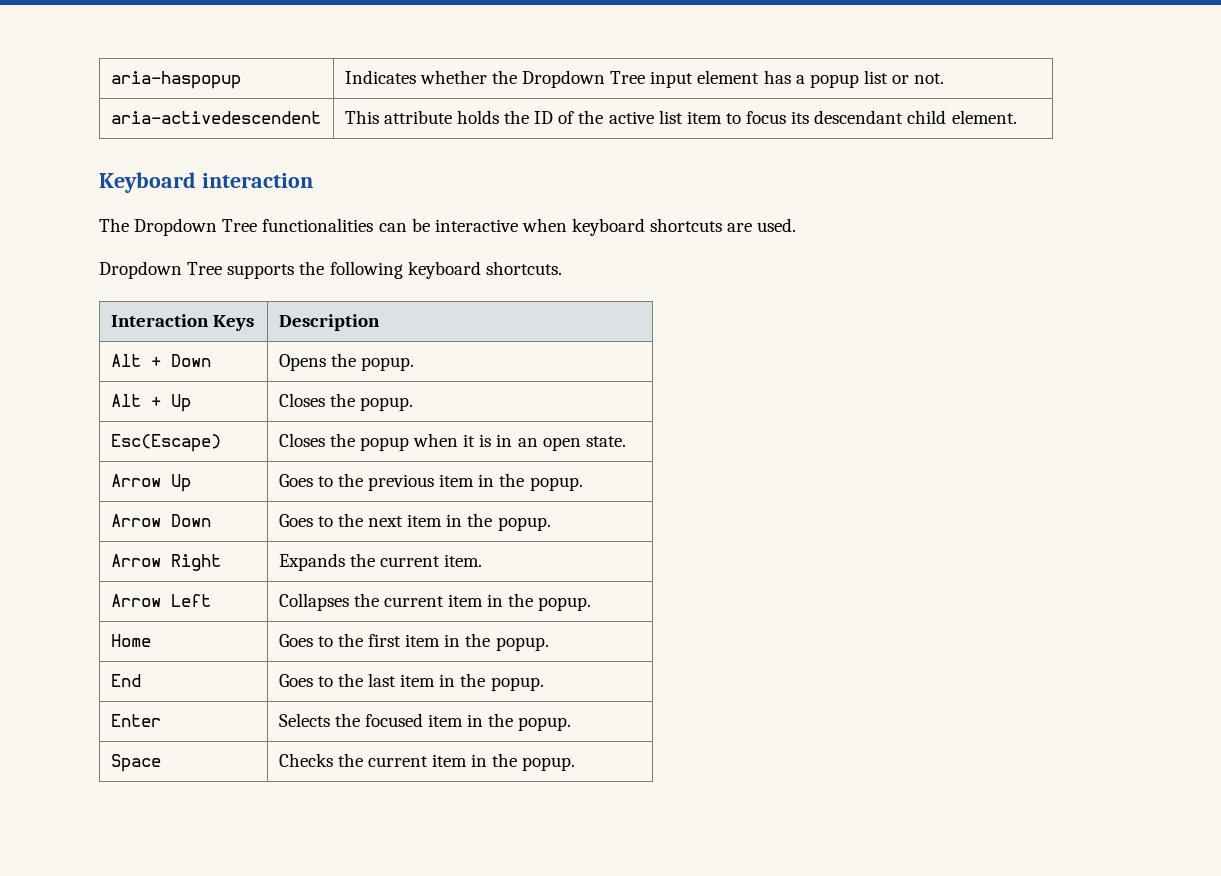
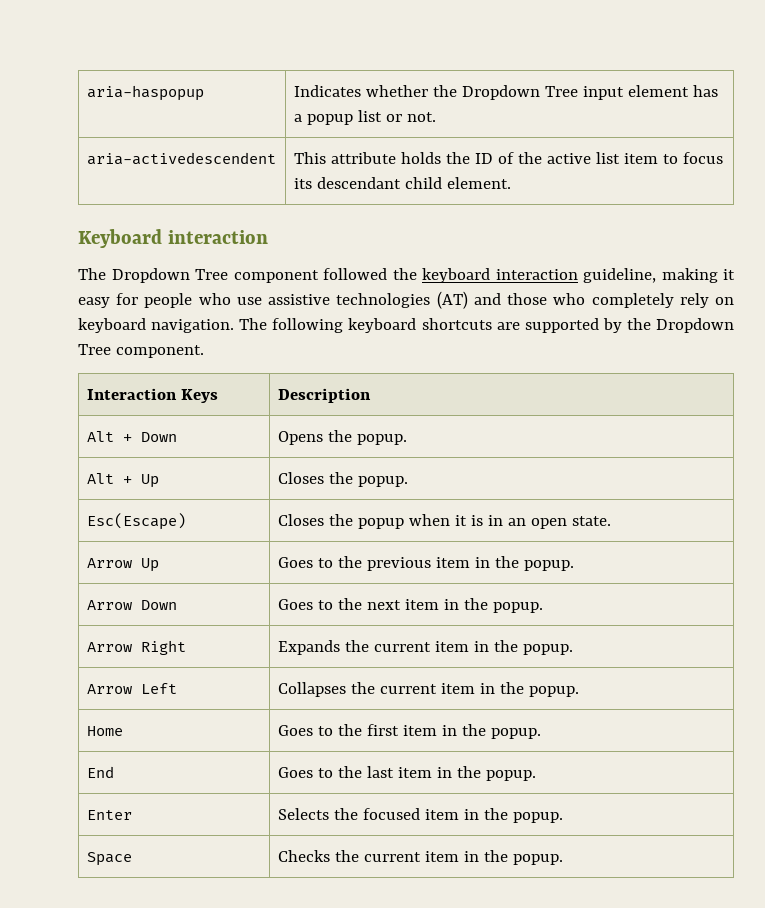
[262,218,797,236] [99,261,562,279] functionalities can be interactive when keyboard shortcuts are used. // Dropdown Tree supports the following keyboard shortcuts. -> [233,268,735,283] [78,291,735,309] [78,318,735,333] [78,344,204,358] component followed the keyboard interaction guideline, making it easy for people who use assistive technologies (AT) and those who completely rely on keyboard navigation. The following keyboard shortcuts are supported by the Dropdown Tree component.
[443,554,482,567] item. -> [434,640,573,655] item in the popup.

